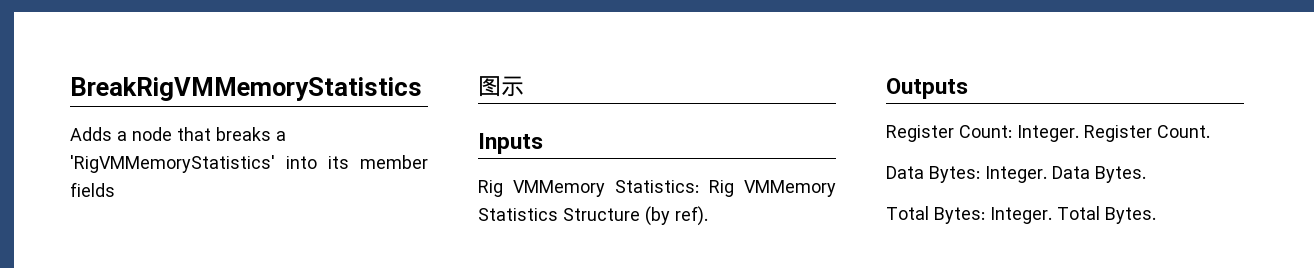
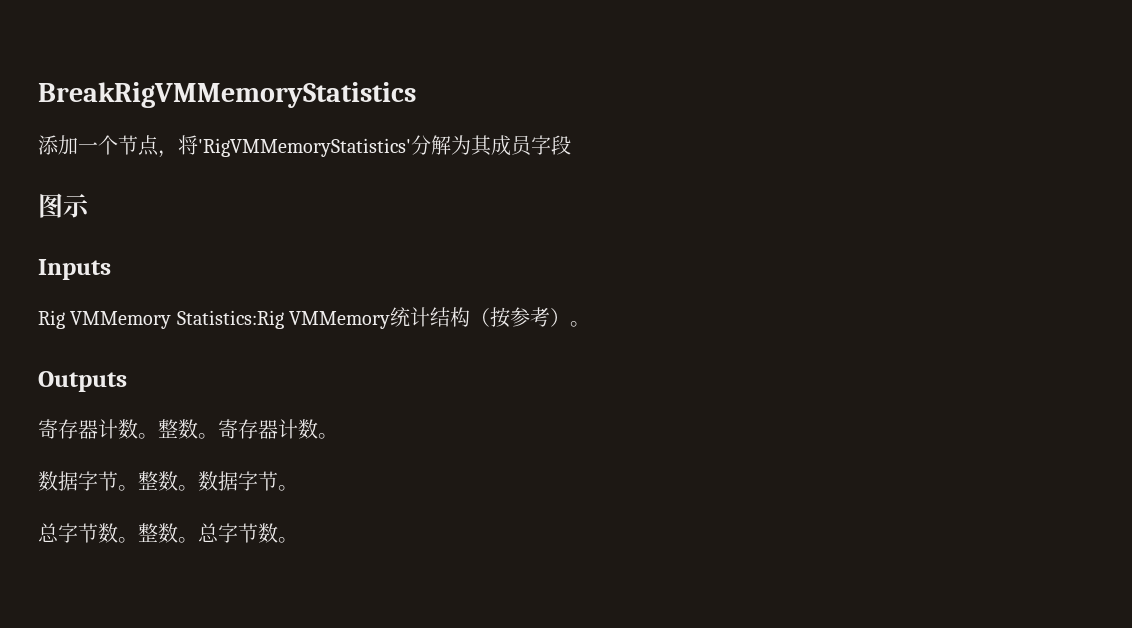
[70,127,286,141] [70,155,428,173] [70,182,115,197] [478,76,524,97] [478,133,543,154] [478,180,836,197] [478,206,708,226] [886,78,968,99] [886,125,1210,142] [886,166,1146,183] [886,206,1156,224] Adds a node that breaks a 'RigVMMemoryStatistics' into its member fields // 图示 // Inputs // Rig VMMemory Statistics: Rig VMMemory Statistics Structure (by ref). // Outputs // Register Count: Integer. Register Count. // Data Bytes: Integer. Data Bytes. // Total Bytes: Integer. Total Bytes. -> [38,135,571,158] [38,193,90,218] [38,259,111,280] [38,307,591,329] [38,371,127,392] [38,419,338,439] [38,471,298,491] [38,523,298,543] 添加一个节点，将'RigVMMemoryStatistics'分解为其成员字段 // 图示 // Inputs // Rig VMMemory Statistics:Rig VMMemory统计结构（按参考）。 // Outputs // 寄存器计数。整数。寄存器计数。 // 数据字节。整数。数据字节。 // 总字节数。整数。总字节数。

